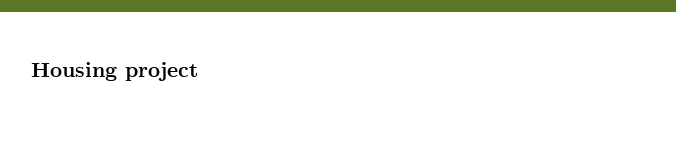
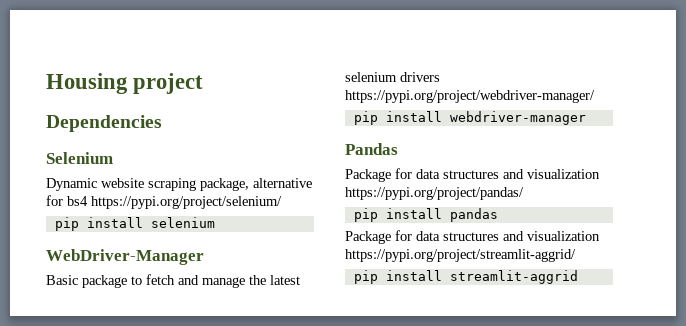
(198, 71) none -> [46,115,162,132] [46,152,113,164] [46,178,312,191] [46,195,282,209] [54,217,215,231] [46,249,204,265] [46,274,300,288] [345,72,440,82] [345,90,595,103] [353,111,586,125] [345,143,398,155] [345,168,600,182] [345,187,524,200] [353,208,498,222] [345,230,600,244] [345,249,576,262] [353,270,578,284] // Dependencies // Selenium // Dynamic website scraping package, alternative for bs4 https://pypi.org/project/selenium/ // pip install selenium // WebDriver-Manager // Basic package to fetch and manage the latest selenium drivers https://pypi.org/project/webdriver-manager/ // pip install webdriver-manager // Pandas // Package for data structures and visualization https://pypi.org/project/pandas/ // pip install pandas // Package for data structures and visualization https://pypi.org/project/streamlit-aggrid/ // pip install streamlit-aggrid

